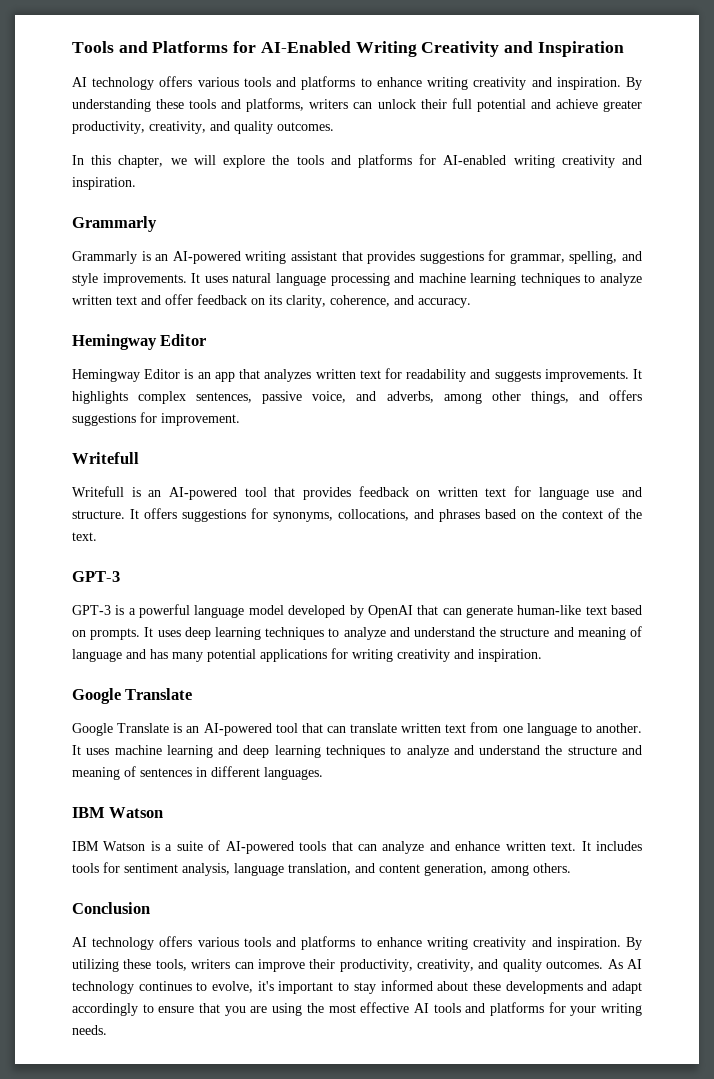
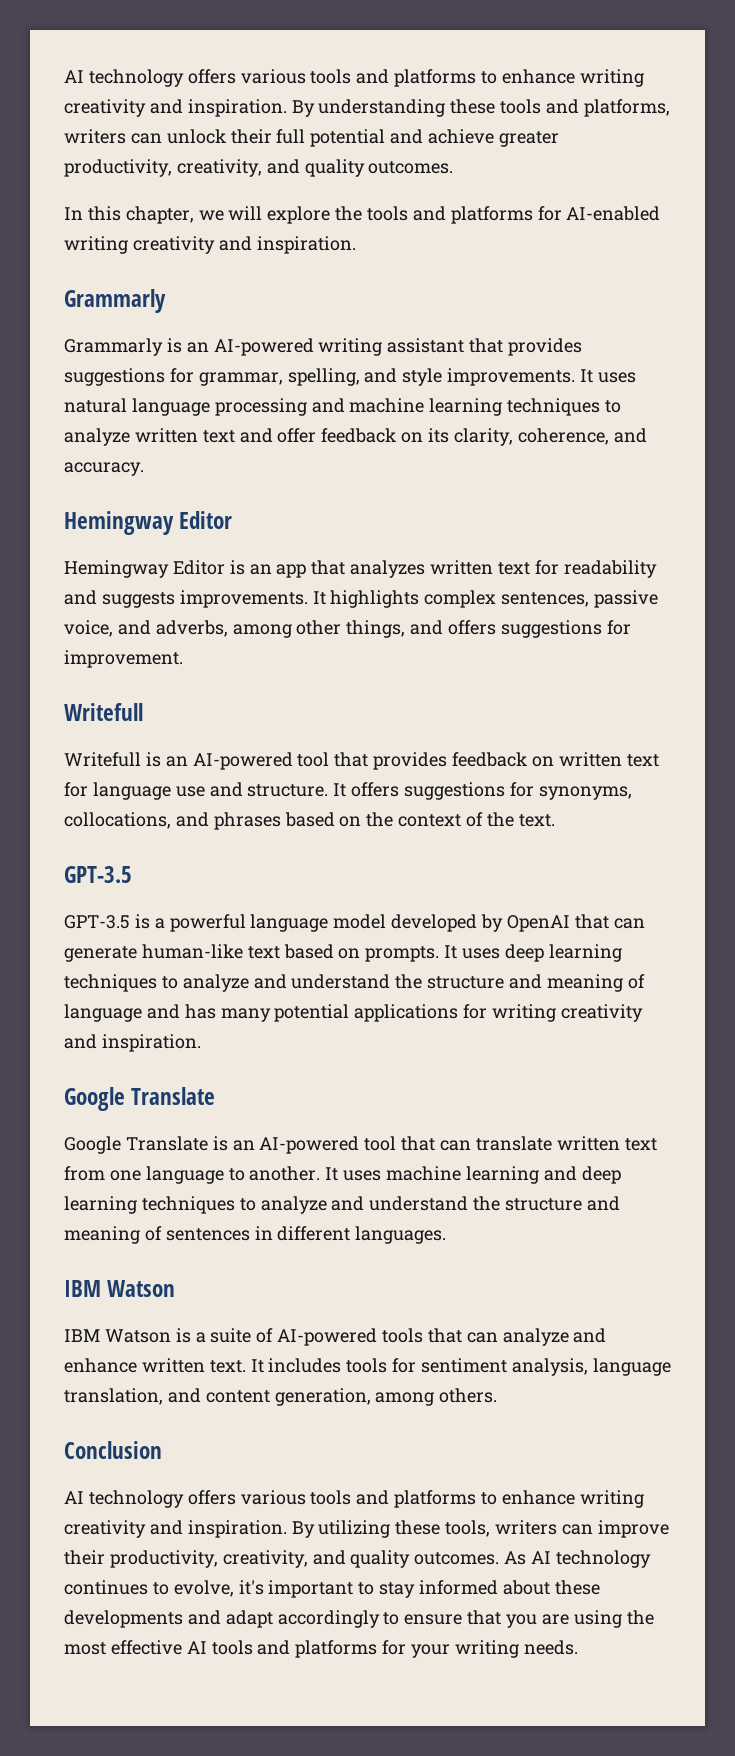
[72,41,624,57] Tools and Platforms for AI-Enabled Writing Creativity and Inspiration // -> (64, 76) none
[72,571,120,582] [72,605,111,615] GPT-3 // GPT-3 -> [64,866,132,883] [64,915,130,929] GPT-3.5 // GPT-3.5

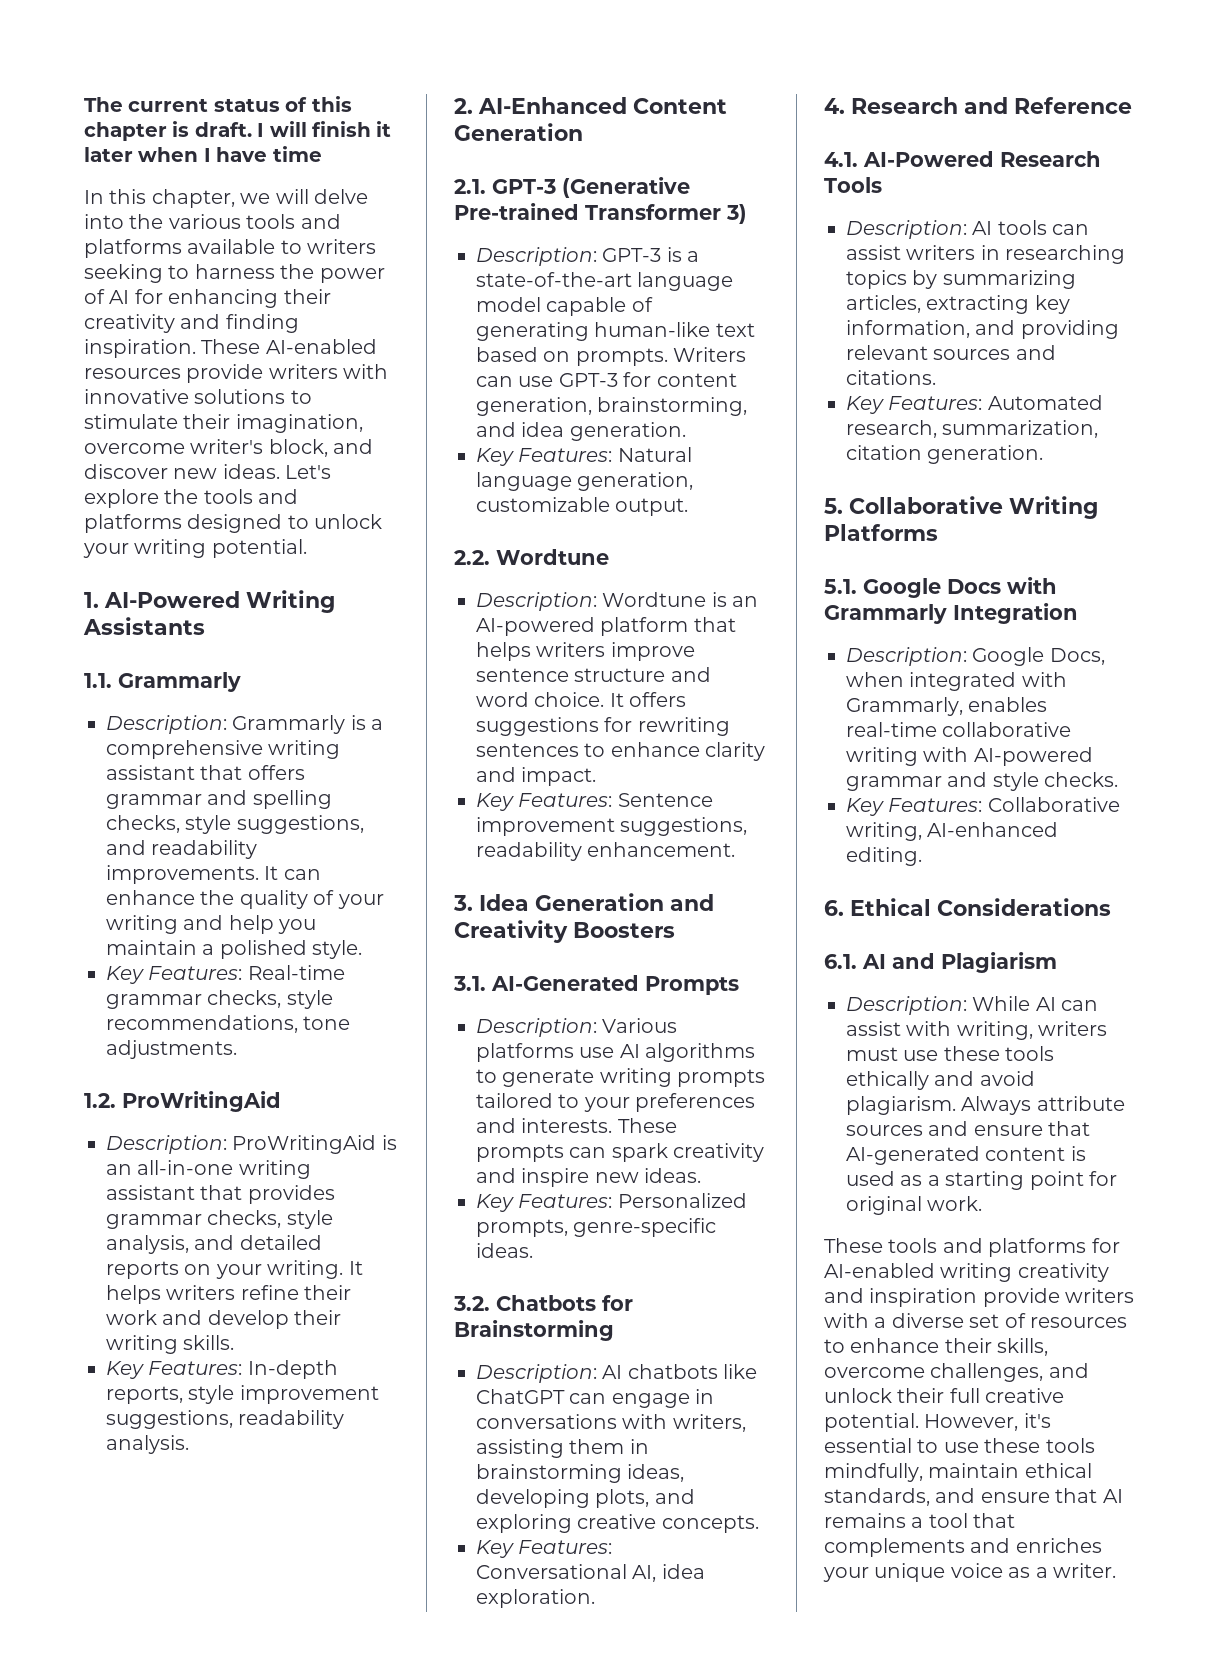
[64,69,644,87] [64,99,670,117] [64,129,559,147] [64,159,454,177] AI technology offers various tools and platforms to enhance writing creativity and inspiration. By understanding these tools and platforms, writers can unlock their full potential and achieve greater productivity, creativity, and quality outcomes. -> [84,96,352,112] [84,121,392,141] [84,146,322,162] The current status of this chapter is draft. I will finish it later when I have time
(263, 213) none -> [314,189,368,204] [84,214,341,229] [84,239,377,258] [84,264,385,283] [84,289,331,308] [84,314,299,333] [84,339,377,358] [84,364,389,383] [84,389,312,404] [84,414,363,433] [84,439,374,457] [84,464,332,479] delve into the various tools and platforms available to writers seeking to harness the power of AI for enhancing their creativity and finding inspiration. These AI-enabled resources provide writers with innovative solutions to stimulate their imagination, overcome writer's block, and discover new ideas. Let's
(533, 215) none -> [187,514,383,533] [83,539,307,558] [84,590,335,613] [83,617,205,635] [84,672,241,692] [106,715,384,734] [106,740,341,759] [106,765,305,780] [106,790,332,809] [106,815,364,834] [106,840,258,859] [106,865,321,884] [106,890,384,909] [106,915,317,934] [106,940,363,959] [106,965,345,984] [106,990,333,1009] [106,1015,351,1033] [106,1040,237,1059] [84,1091,281,1112] [106,1135,397,1154] [106,1160,311,1179] [106,1185,335,1204] [106,1210,333,1229] [106,1235,322,1254] [106,1260,363,1279] [106,1285,352,1304] [106,1310,342,1329] [106,1335,235,1354] [106,1360,338,1379] [106,1385,379,1404] [106,1410,345,1429] [106,1435,189,1454] [454,97,727,114] [454,123,583,141] [454,177,690,198] [454,203,747,224] [476,247,700,266] [476,272,734,291] [476,297,653,316] [476,322,755,341] [476,347,747,366] [476,372,737,387] [476,397,748,416] [476,422,686,441] [476,447,692,466] [476,472,694,491] [476,497,689,516] [454,549,609,565] [476,592,759,611] [476,617,736,636] [476,642,695,661] [476,667,711,682] [476,692,687,707] [476,717,730,736] [476,742,766,761] [476,767,597,786] [476,793,713,811] [476,817,748,836] [476,842,736,861] [453,893,714,911] [454,920,675,943] [453,975,739,995] [476,1018,678,1037] [476,1043,756,1062] [476,1068,766,1087] [476,1093,756,1112] [476,1118,677,1133] [476,1143,765,1162] [476,1168,702,1187] [476,1193,747,1212] [476,1218,717,1237] [476,1243,533,1258] [453,1295,633,1311] [454,1320,614,1341] [476,1364,758,1383] [476,1389,715,1408] [476,1414,746,1432] [476,1439,649,1458] [476,1464,685,1483] [476,1489,695,1508] [476,1514,759,1533] [476,1540,613,1558] [476,1564,705,1582] [476,1589,595,1608] [824,97,1132,114] [824,151,1101,167] [824,177,882,193] [846,220,1090,239] [846,245,1126,264] [846,270,1076,289] [846,295,1070,314] [846,320,1119,339] [846,345,1056,360] [846,370,936,385] [846,395,1103,414] [846,420,1099,438] [846,445,1044,464] [824,496,1098,519] [824,524,938,541] [824,577,1057,598] [824,603,1078,624] [846,647,1105,666] [846,672,1067,691] [846,697,1048,716] [846,722,1072,737] [846,747,1093,766] [846,772,1119,791] [846,797,1120,816] [846,822,1059,841] [846,847,922,866] [824,898,1111,916] [824,952,1057,973] [846,996,1099,1015] [846,1021,1108,1040] [846,1046,1055,1061] [846,1071,1035,1090] [846,1096,1125,1115] [846,1121,1091,1136] [846,1146,1086,1165] [846,1171,1117,1190] [846,1196,983,1215] [824,1238,1087,1257] designed to unlock your writing potential. // 1. AI-Powered Writing Assistants // 1.1. Grammarly // Description: Grammarly is a comprehensive writing assistant that offers grammar and spelling checks, style suggestions, and readability improvements. It can enhance the quality of your writing and help you maintain a polished style. // Key Features: Real-time grammar checks, style recommendations, tone adjustments. // 1.2. ProWritingAid // Description: ProWritingAid is an all-in-one writing assistant that provides grammar checks, style analysis, and detailed reports on your writing. It helps writers refine their work and develop their writing skills. // Key Features: In-depth reports, style improvement suggestions, readability analysis. // 2. AI-Enhanced Content Generation // 2.1. GPT-3 (Generative Pre-trained Transformer 3) // Description: GPT-3 is a state-of-the-art language model capable of generating human-like text based on prompts. Writers can use GPT-3 for content generation, brainstorming, and idea generation. // Key Features: Natural language generation, customizable output. // 2.2. Wordtune // Description: Wordtune is an AI-powered platform that helps writers improve sentence structure and word choice. It offers suggestions for rewriting sentences to enhance clarity and impact. // Key Features: Sentence improvement suggestions, readability enhancement. // 3. Idea Generation and Creativity Boosters // 3.1. AI-Generated Prompts // Description: Various platforms use AI algorithms to generate writing prompts tailored to your preferences and interests. These prompts can spark creativity and inspire new ideas. // Key Features: Personalized prompts, genre-specific ideas. // 3.2. Chatbots for Brainstorming // Description: AI chatbots like ChatGPT can engage in conversations with writers, assisting them in brainstorming ideas, developing plots, and exploring creative concepts. // Key Features: Conversational AI, idea exploration. // 4. Research and Reference // 4.1. AI-Powered Research Tools // Description: AI tools can assist writers in researching topics by summarizing articles, extracting key information, and providing relevant sources and citations. // Key Features: Automated research, summarization, citation generation. // 5. Collaborative Writing Platforms // 5.1. Google Docs with Grammarly Integration // Description: Google Docs, when integrated with Grammarly, enables real-time collaborative writing with AI-powered grammar and style checks. // Key Features: Collaborative writing, AI-enhanced editing. // 6. Ethical Considerations // 6.1. AI and Plagiarism // Description: While AI can assist with writing, writers must use these tools ethically and avoid plagiarism. Always attribute sources and ensure that AI-generated content is used as a starting point for original work. // These tools and platforms
[256,236,356,254] [64,289,166,313] [64,338,583,356] [64,368,636,386] [64,398,622,416] [64,428,647,446] [64,462,144,476] [64,511,233,535] [64,560,657,578] [64,590,659,608] [64,620,631,638] [64,650,183,668] [64,703,143,721] [64,752,659,770] [64,782,632,800] [64,812,555,830] [64,866,132,883] [64,914,645,932] [64,944,622,962] [64,974,645,992] [64,1004,643,1022] [64,1034,201,1052] [64,1087,216,1111] [64,1136,657,1154] [64,1166,621,1184] [64,1196,620,1214] [64,1226,447,1244] [64,1280,176,1297] [64,1328,607,1346] [64,1358,671,1376] [64,1388,498,1406] [64,1441,162,1459] [64,1490,644,1508] [64,1520,669,1538] [64,1550,651,1568] [64,1580,600,1598] [64,1610,654,1628] [64,1640,578,1658] inspiration. // Grammarly // Grammarly is an AI-powered writing assistant that provides suggestions for grammar, spelling, and style improvements. It uses natural language processing and machine learning techniques to analyze written text and offer feedback on its clarity, coherence, and accuracy. // Hemingway Editor // Hemingway Editor is an app that analyzes written text for readability and suggests improvements. It highlights complex sentences, passive voice, and adverbs, among other things, and offers suggestions for improvement. // Writefull // Writefull is an AI-powered tool that provides feedback on written text for language use and structure. It offers suggestions for synonyms, collocations, and phrases based on the context of the text. // GPT-3.5 // GPT-3.5 is a powerful language model developed by OpenAI that can generate human-like text based on prompts. It uses deep learning techniques to analyze and understand the structure and meaning of language and has many potential applications for writing creativity and inspiration. // Google Translate // Google Translate is an AI-powered tool that can translate written text from one language to another. It uses machine learning and deep learning techniques to analyze and understand the structure and meaning of sentences in different languages. // IBM Watson // IBM Watson is a suite of AI-powered tools that can analyze and enhance written text. It includes tools for sentiment analysis, language translation, and content generation, among others. // Conclusion // AI technology offers various tools and platforms to enhance writing creativity and inspiration. By utilizing these tools, writers can improve their productivity, creativity, and quality outcomes. As AI technology continues to evolve, it's important to stay informed about these developments and adapt accordingly to ensure that you are using the most effective AI tools and platforms for your writing needs. -> [869,1288,1135,1307] [824,1313,1127,1328] [824,1338,1049,1356] [824,1363,1089,1382] [824,1388,1065,1403] [824,1413,1051,1432] [824,1438,1095,1453] [824,1463,1092,1482] [824,1488,1123,1506] [824,1513,1016,1528] [824,1538,1102,1557] [823,1563,1116,1582] inspiration provide writers with a diverse set of resources to enhance their skills, overcome challenges, and unlock their full creative potential. However, it's essential to use these tools mindfully, maintain ethical standards, and ensure that AI remains a tool that complements and enriches your unique voice as a writer.

